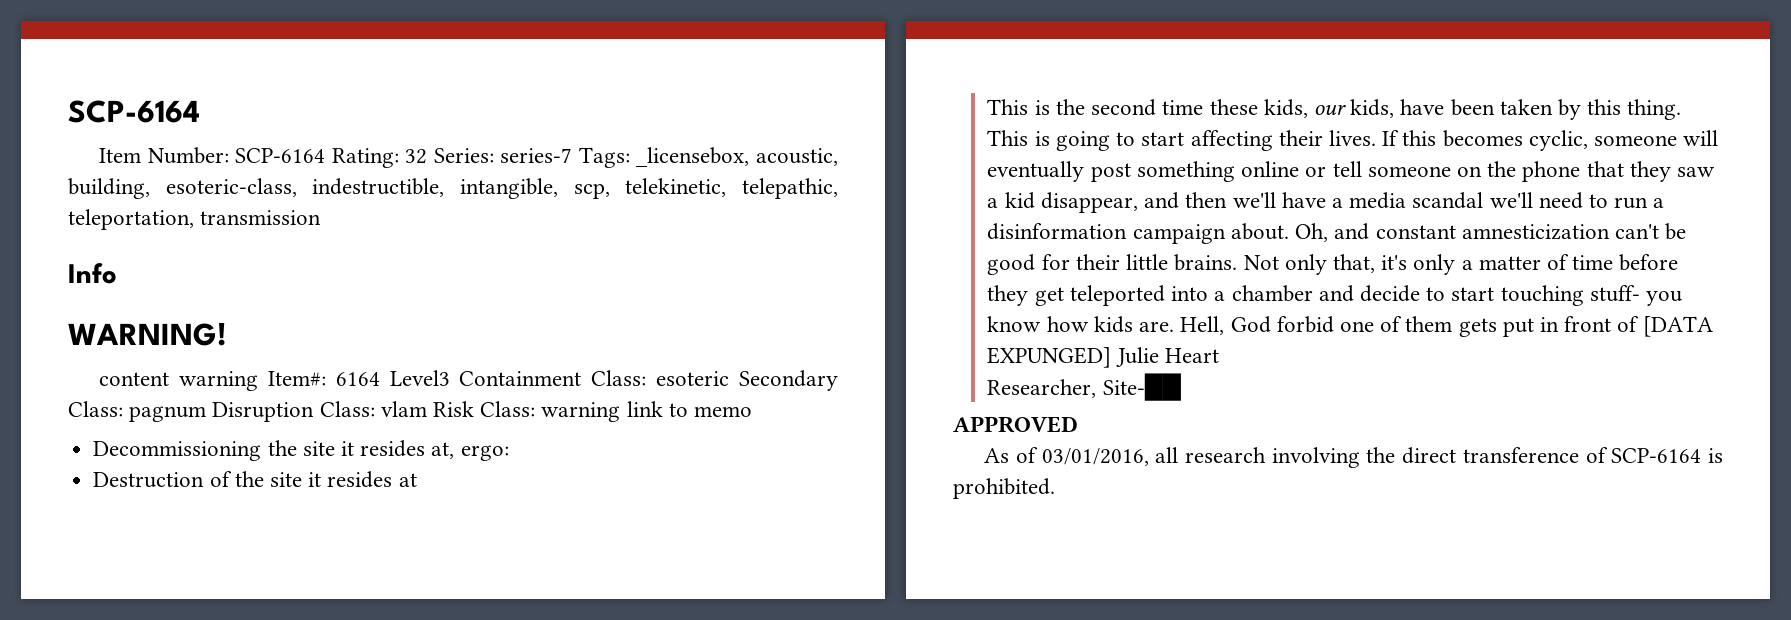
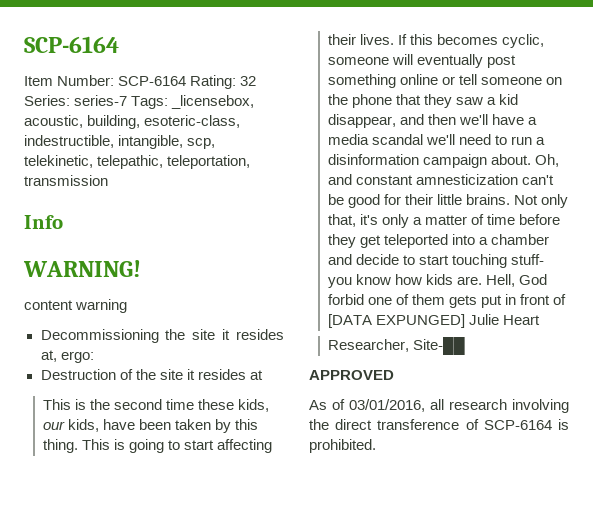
[267,370,838,391] [68,401,753,422] Item#: 6164 Level3 Containment Class: esoteric Secondary Class: pagnum Disruption Class: vlam Risk Class: warning link to memo -> (128, 306) none

